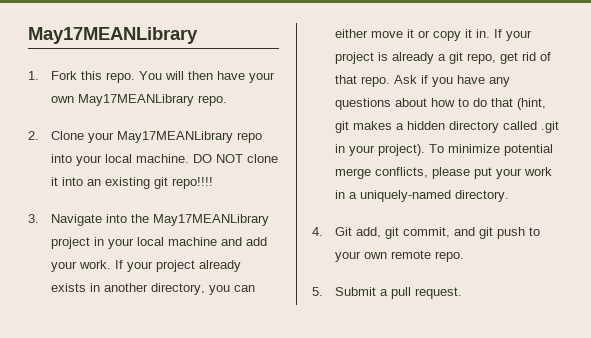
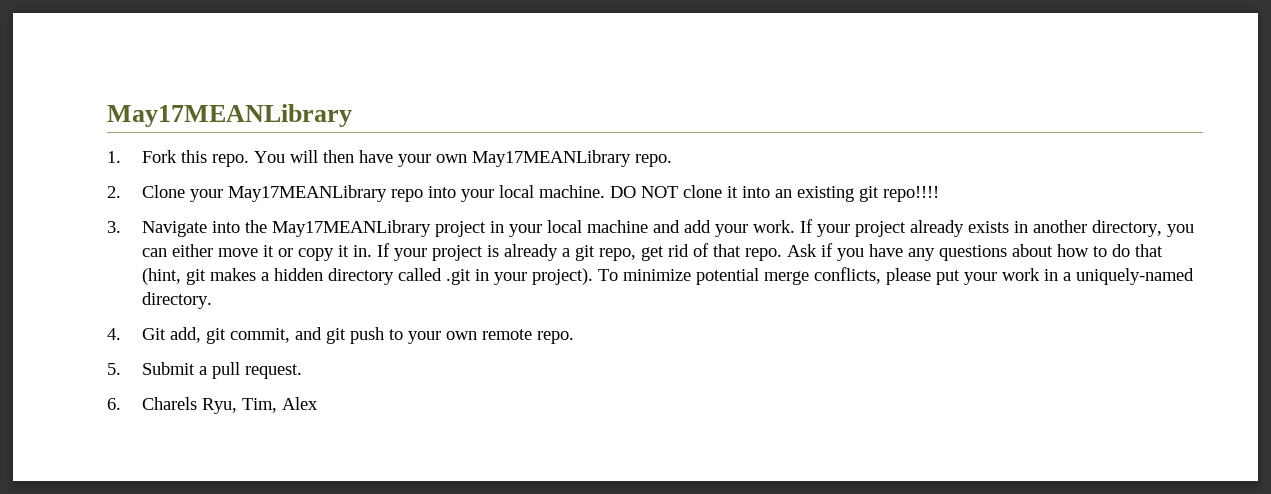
(462, 293) none -> [107,397,318,414] // 6. Charels Ryu, Tim, Alex

